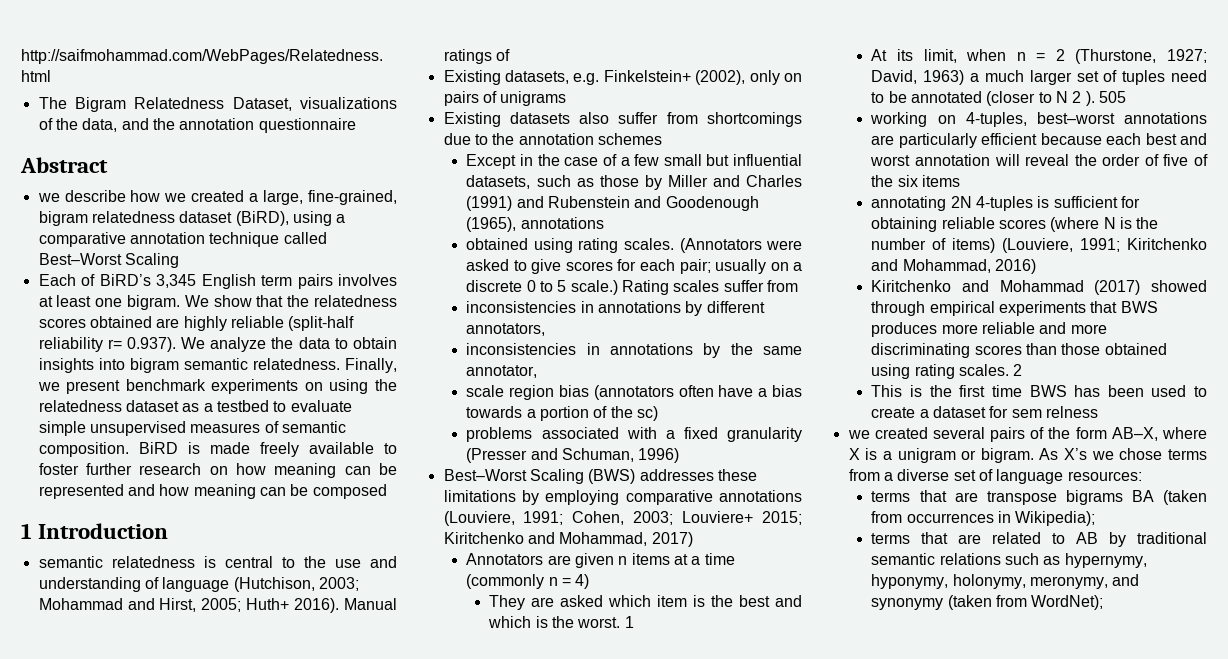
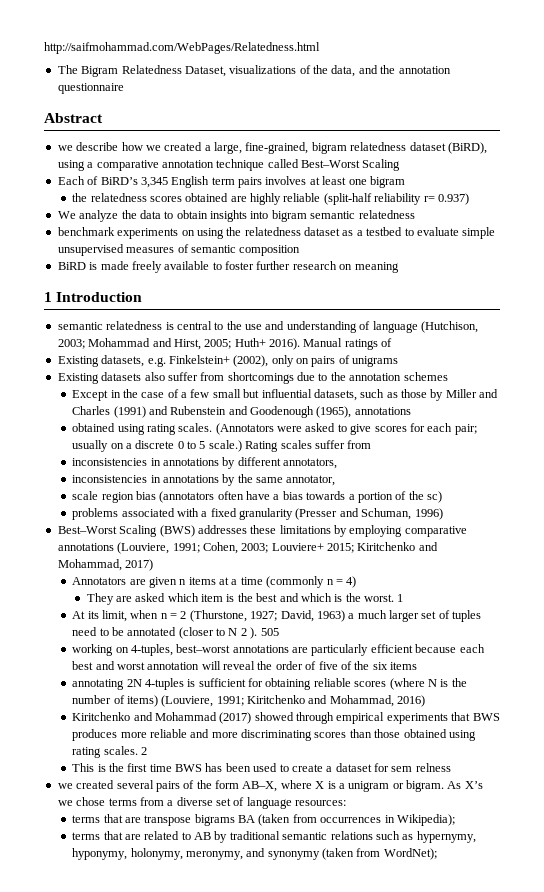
[127,295,284,310] bigram. We show that -> [369,176,405,188] bigram //
[126,337,176,352] 0.937). -> [437,193,469,205] 0.937) //
[252,358,397,373] [37,380,121,394] relatedness. Finally, we present -> [358,210,415,219] relatedness //
[38,442,129,457] composition. -> [239,245,301,256] composition //
[235,463,397,478] [38,484,387,499] how meaning can be represented and how meaning can be composed -> [354,262,399,273] meaning

